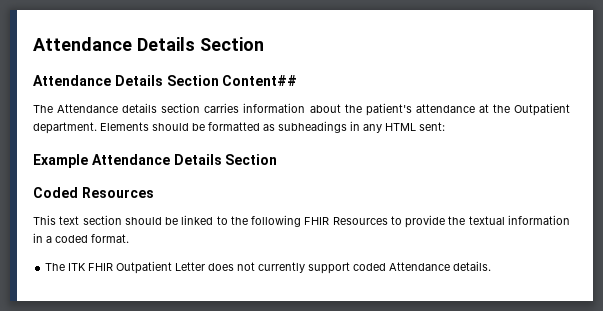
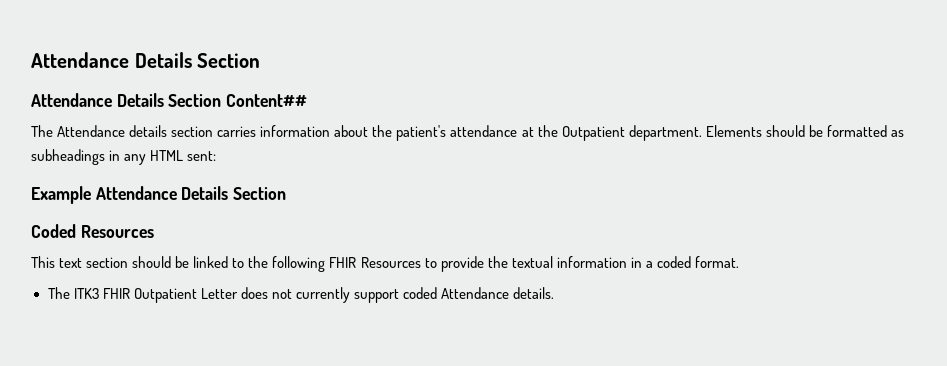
[68,263,87,271] ITK -> [73,288,99,299] ITK3

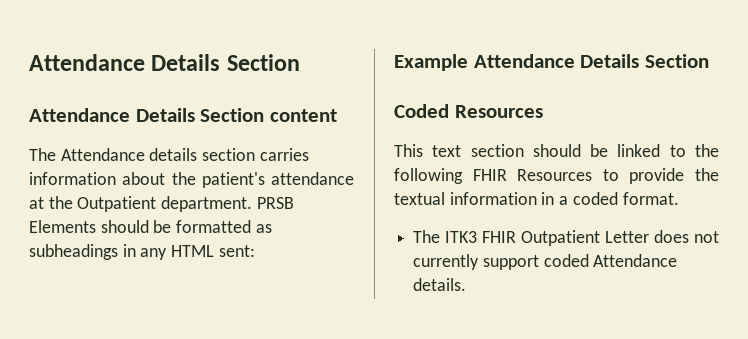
[226,94,308,107] Content## -> [269,109,337,122] content
(702, 133) none -> [256,197,294,209] PRSB

